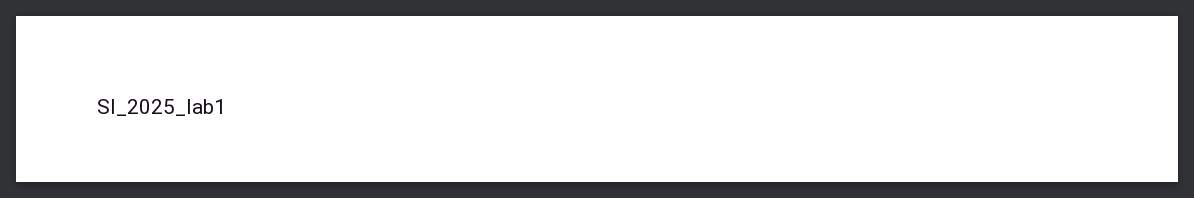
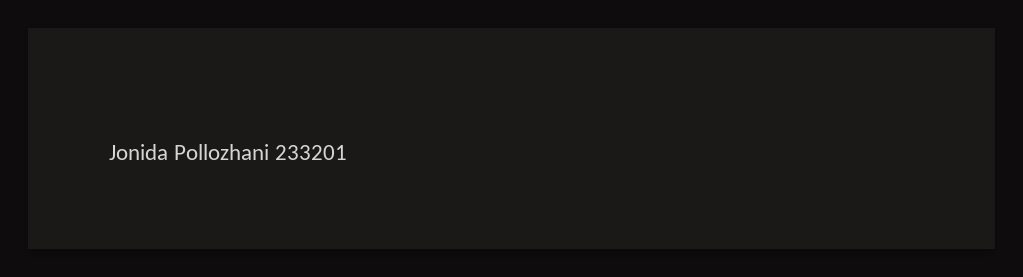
[97,99,226,116] SI_2025_lab1 -> [109,144,348,160] Jonida Pollozhani 233201

